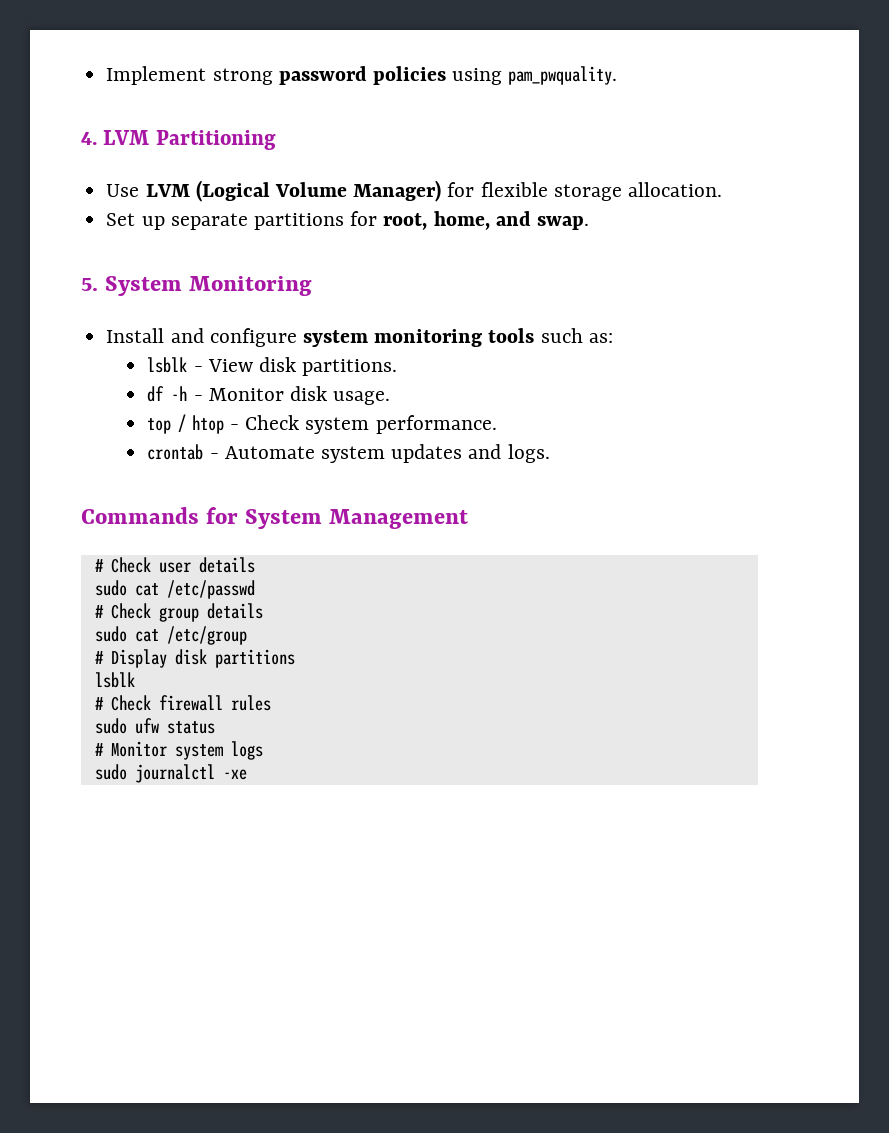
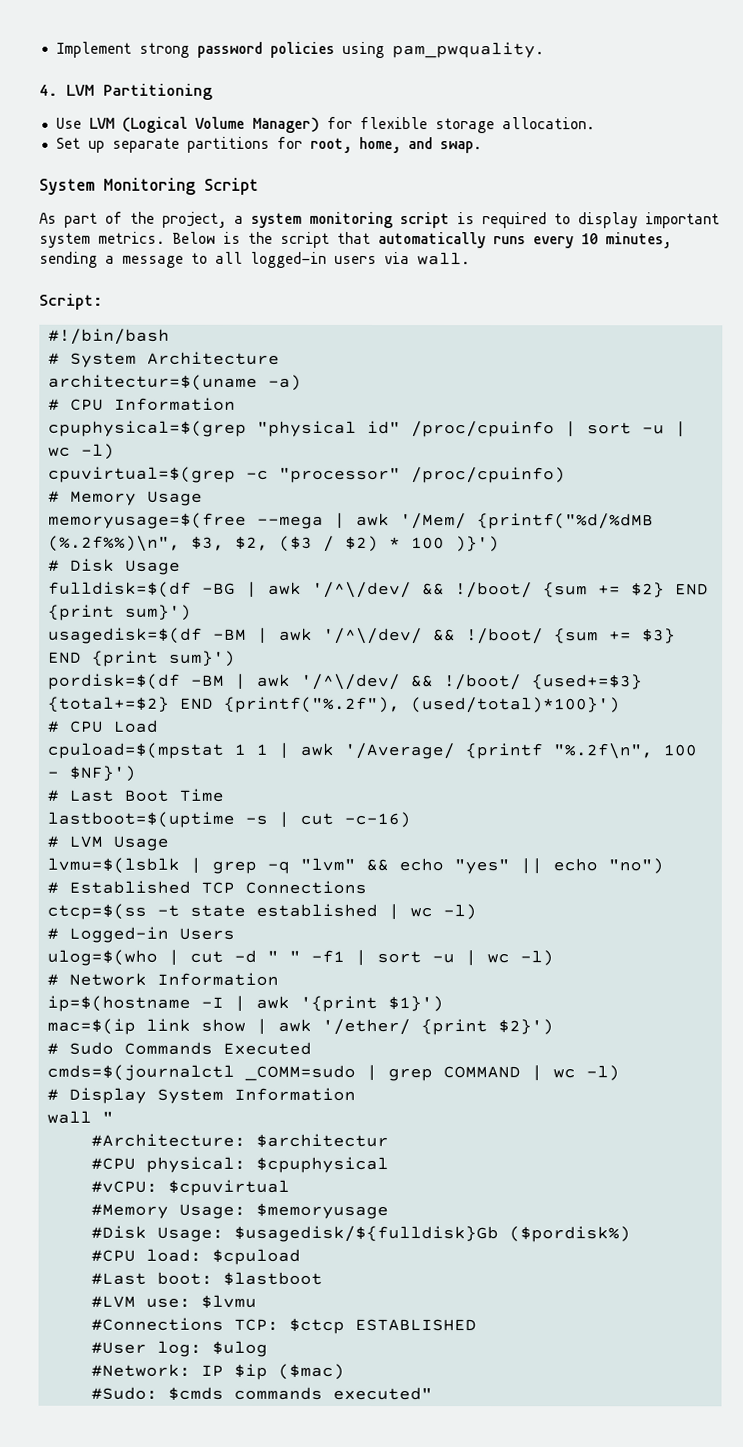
[81,278,98,291] 5. -> (482, 147) none
[106,328,613,347] [147,357,398,376] [147,386,391,405] [147,414,497,434] [147,444,550,463] [81,507,468,529] [94,557,255,573] [94,580,255,599] [94,603,263,622] [94,626,247,645] [94,649,295,668] [94,672,135,688] [94,695,271,711] [94,718,215,734] [94,741,263,760] [94,764,247,783] // Install and configure system monitoring tools such as: // lsblk - View disk partitions. // df -h - Monitor disk usage. // top / htop - Check system performance. // crontab - Automate system updates and logs. // Commands for System Management // # Check user details // sudo cat /etc/passwd // # Check group details // sudo cat /etc/group // # Display disk partitions // lsblk // # Check firewall rules // sudo ufw status // # Monitor system logs // sudo journalctl -xe -> [204,177,259,195] [39,211,720,229] [39,231,672,249] [39,251,470,268] [39,293,103,310] [48,328,170,345] [48,351,280,368] [48,374,302,391] [48,397,236,411] [48,420,687,438] [48,443,115,460] [48,466,566,484] [48,490,203,506] [48,512,654,530] [48,535,500,553] [48,558,181,575] [48,581,709,599] [48,604,192,621] [48,627,676,645] [48,650,236,667] [48,673,643,691] [48,696,621,714] [47,719,159,733] [47,742,697,760] [47,765,136,782] [47,788,224,802] [47,811,411,829] [47,835,169,851] [47,857,664,875] [47,880,367,894] [47,903,477,921] [47,926,235,943] [47,949,554,967] [47,972,279,986] [47,995,444,1013] [47,1018,554,1036] [47,1041,312,1055] [47,1064,620,1082] [47,1087,356,1104] [47,1110,114,1124] [91,1133,389,1149] [91,1156,389,1174] [91,1179,290,1196] [91,1202,389,1220] [91,1225,631,1243] [91,1248,301,1265] [91,1271,323,1286] [91,1294,257,1309] [91,1317,477,1334] [91,1340,268,1357] [91,1363,345,1380] [91,1386,433,1401] Script // As part of the project, a system monitoring script is required to display important system metrics. Below is the script that automatically runs every 10 minutes, sending a message to all logged-in users via wall. // Script: // #!/bin/bash // # System Architecture // architectur=$(uname -a) // # CPU Information // cpuphysical=$(grep "physical id" /proc/cpuinfo | sort -u | wc -l) // cpuvirtual=$(grep -c "processor" /proc/cpuinfo) // # Memory Usage // memoryusage=$(free --mega | awk '/Mem/ {printf("%d/%dMB (%.2f%%)\n", $3, $2, ($3 / $2) * 100 )}') // # Disk Usage // fulldisk=$(df -BG | awk '/^\/dev/ && !/boot/ {sum += $2} END {print sum}') // usagedisk=$(df -BM | awk '/^\/dev/ && !/boot/ {sum += $3} END {print sum}') // pordisk=$(df -BM | awk '/^\/dev/ && !/boot/ {used+=$3} {total+=$2} END {printf("%.2f"), (used/total)*100}') // # CPU Load // cpuload=$(mpstat 1 1 | awk '/Average/ {printf "%.2f\n", 100 - $NF}') // # Last Boot Time // lastboot=$(uptime -s | cut -c-16) // # LVM Usage // lvmu=$(lsblk | grep -q "lvm" && echo "yes" || echo "no") // # Established TCP Connections // ctcp=$(ss -t state established | wc -l) // # Logged-in Users // ulog=$(who | cut -d " " -f1 | sort -u | wc -l) // # Network Information // ip=$(hostname -I | awk '{print $1}') // mac=$(ip link show | awk '/ether/ {print $2}') // # Sudo Commands Executed // cmds=$(journalctl _COMM=sudo | grep COMMAND | wc -l) // # Display System Information // wall " // #Architecture: $architectur // #CPU physical: $cpuphysical // #vCPU: $cpuvirtual // #Memory Usage: $memoryusage // #Disk Usage: $usagedisk/${fulldisk}Gb ($pordisk%) // #CPU load: $cpuload // #Last boot: $lastboot // #LVM use: $lvmu // #Connections TCP: $ctcp ESTABLISHED // #User log: $ulog // #Network: IP $ip ($mac) // #Sudo: $cmds commands executed"

